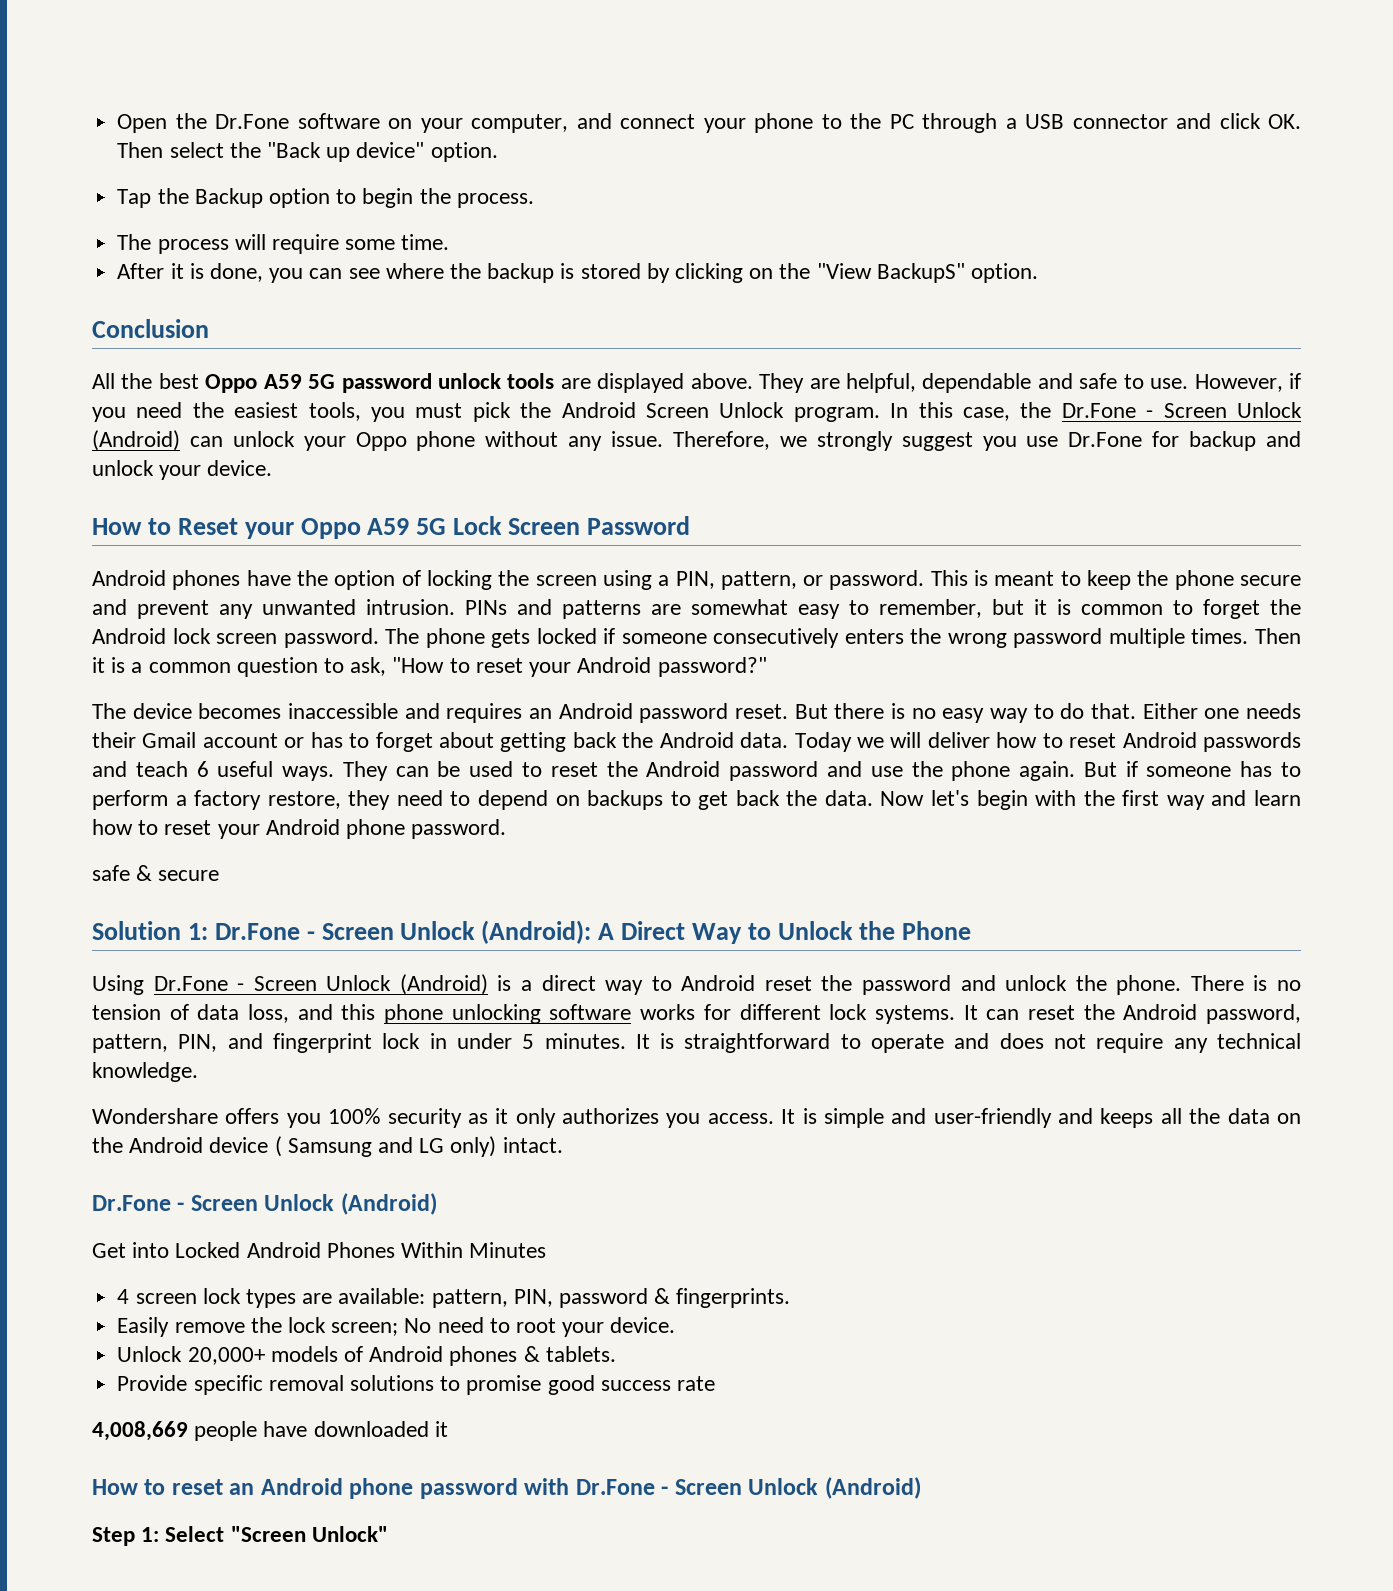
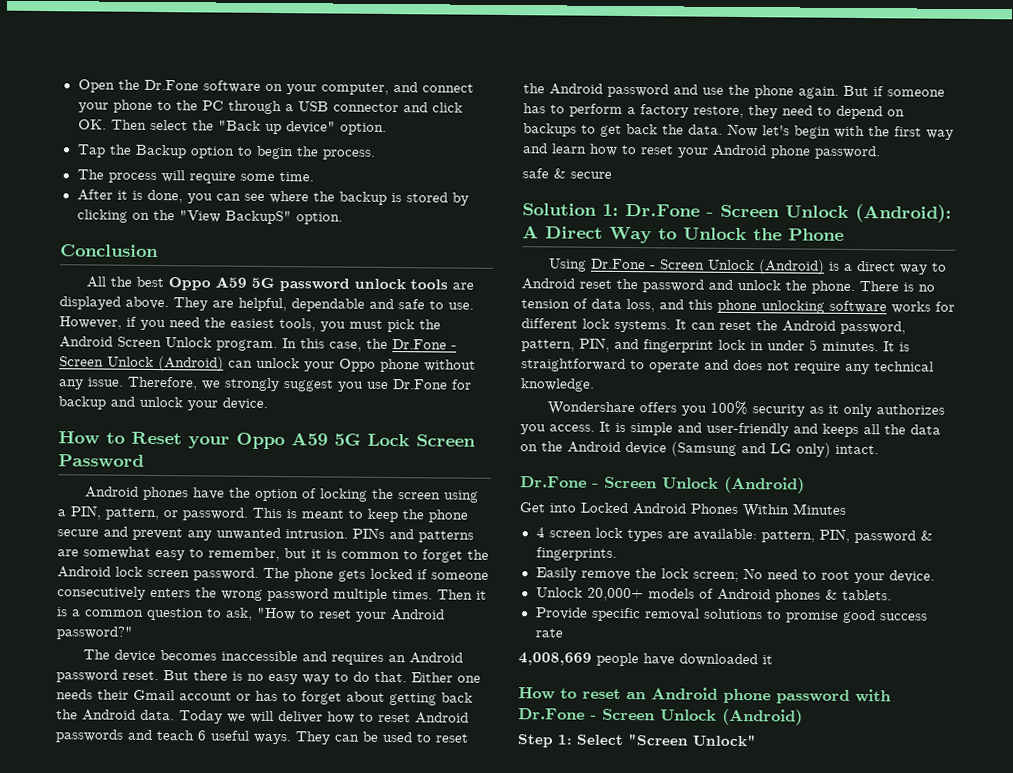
[274,1136,372,1157] ( Samsung -> [671,441,737,457] (Samsung

